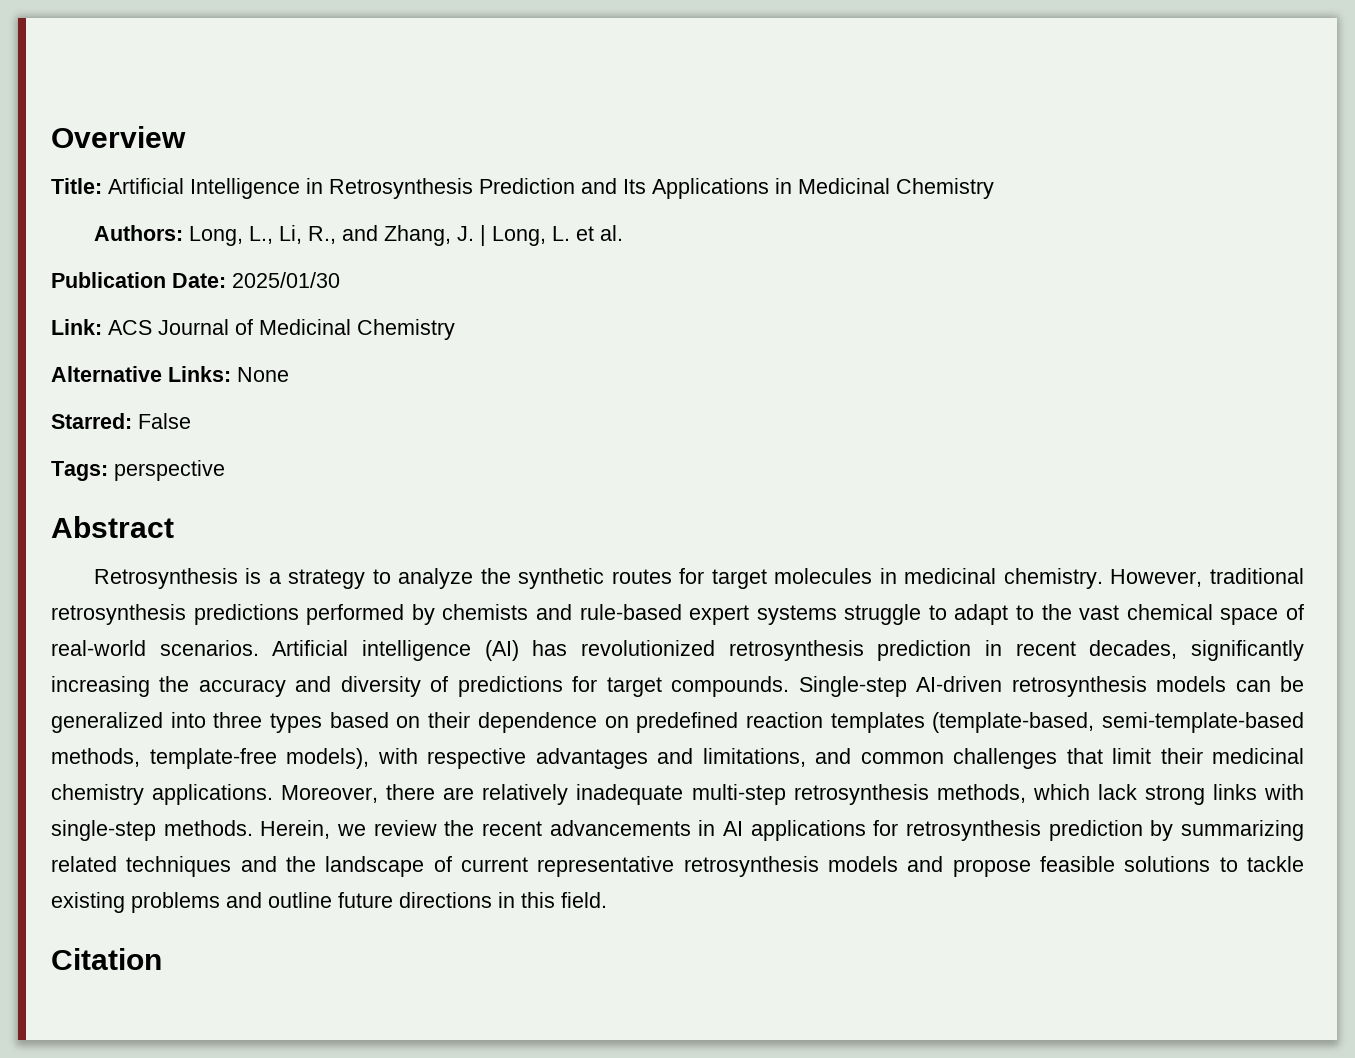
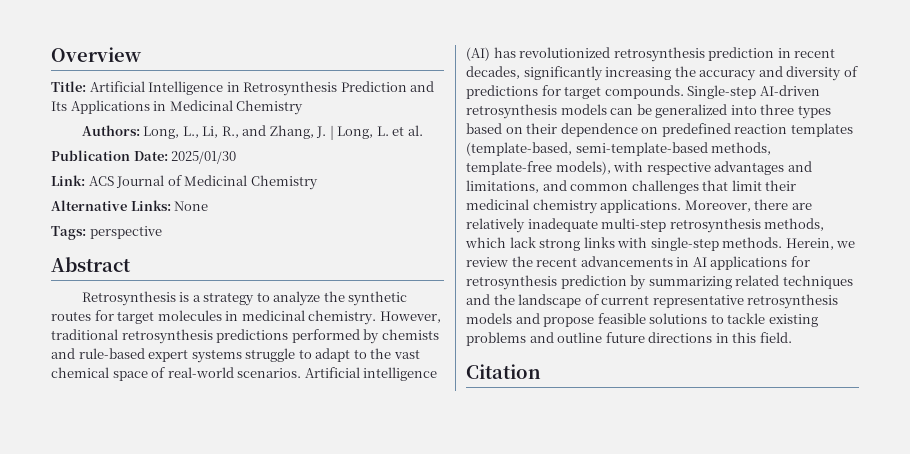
[51,413,191,429] // Starred: False -> (209, 206) none

